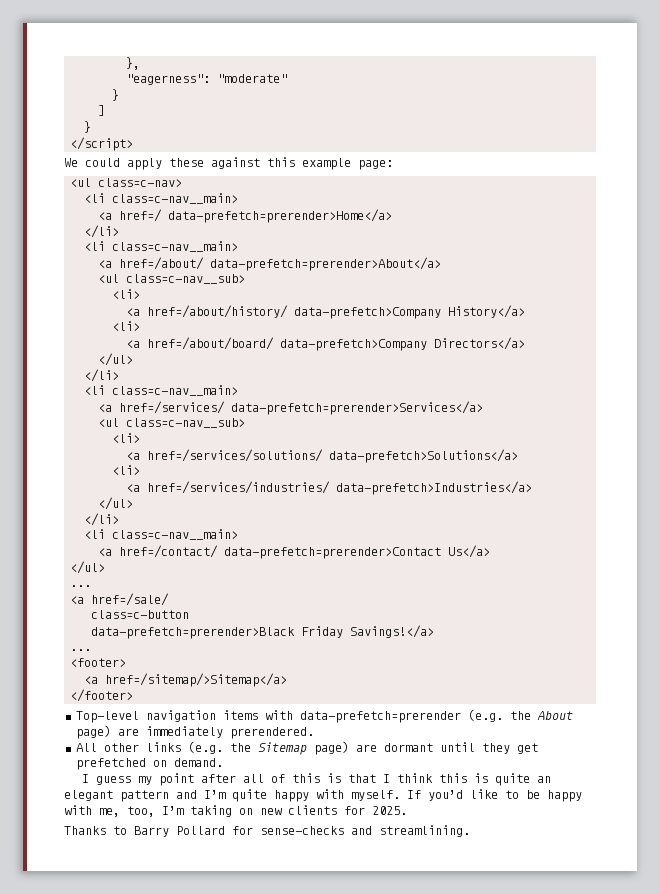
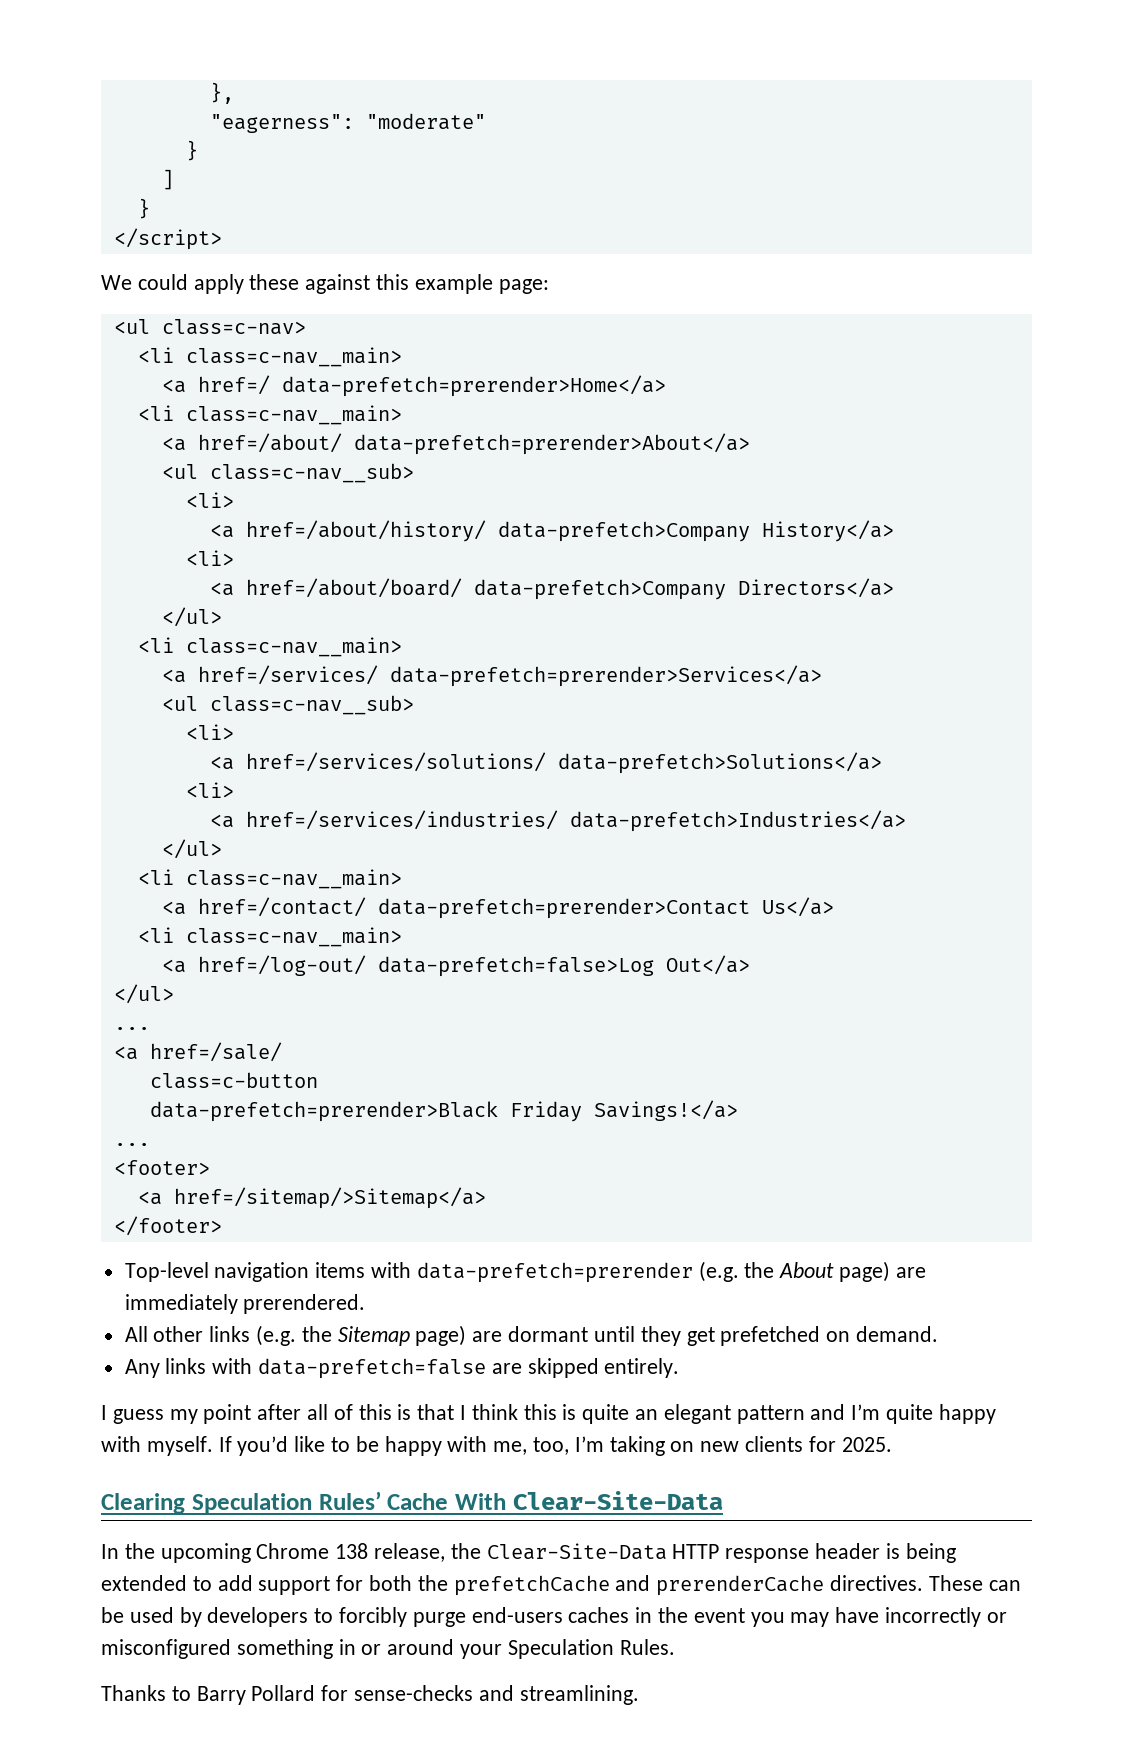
[84,225,120,238] // </li> -> (666, 386) none
[84,369,120,382] // </li> -> (222, 617) none
[84,513,120,526] // </li> -> (222, 849) none
(491, 551) none -> [137,927,402,947] [161,955,750,977] // <li class=c-nav__main> // <a href=/log-out/ data-prefetch=false>Log Out</a>
(223, 762) none -> [124,1358,680,1379] // Any links with data-prefetch=false are skipped entirely.
(407, 810) none -> [101,1491,723,1514] [101,1543,956,1563] [101,1575,1021,1596] [101,1607,1007,1627] [101,1639,675,1659] // Clearing Speculation Rules’ Cache With Clear-Site-Data // In the upcoming Chrome 138 release, the Clear-Site-Data HTTP response header is being extended to add support for both the prefetchCache and prerenderCache directives. These can be used by developers to forcibly purge end-users caches in the event you may have incorrectly or misconfigured something in or around your Speculation Rules.

